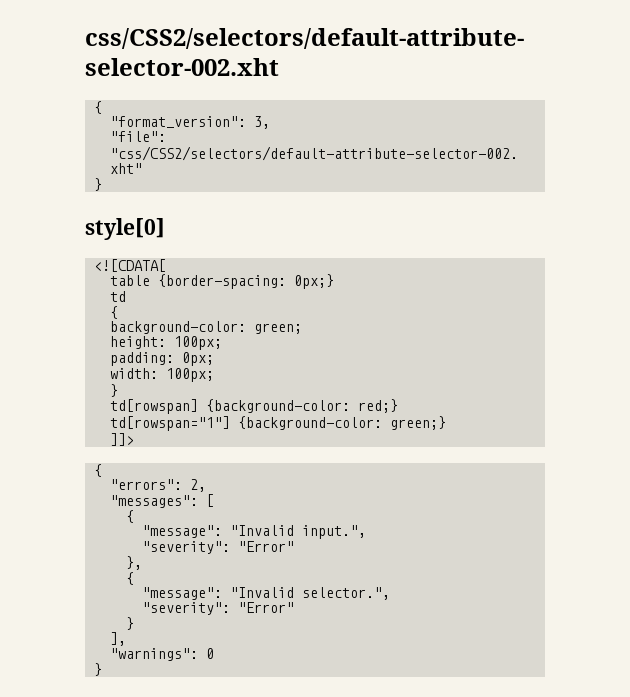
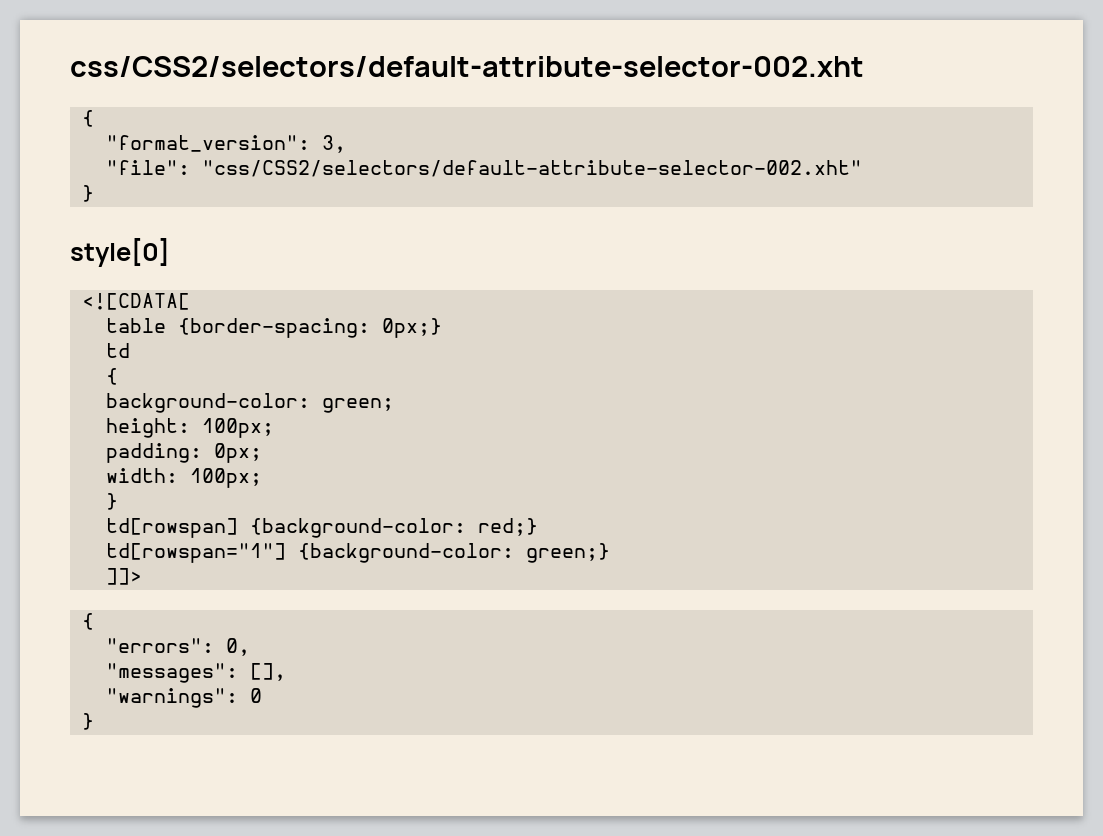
[190,479,207,492] 2, -> [226,638,251,656] 0,
[206,494,215,507] [126,510,135,523] [142,525,367,539] [142,541,295,554] [126,556,143,570] [126,572,135,585] [142,587,391,600] [142,602,295,615] [126,617,135,630] [110,632,127,646] [ // { // "message": "Invalid input.", // "severity": "Error" // }, // { // "message": "Invalid selector.", // "severity": "Error" // } // ], -> [250,663,287,681] [],

